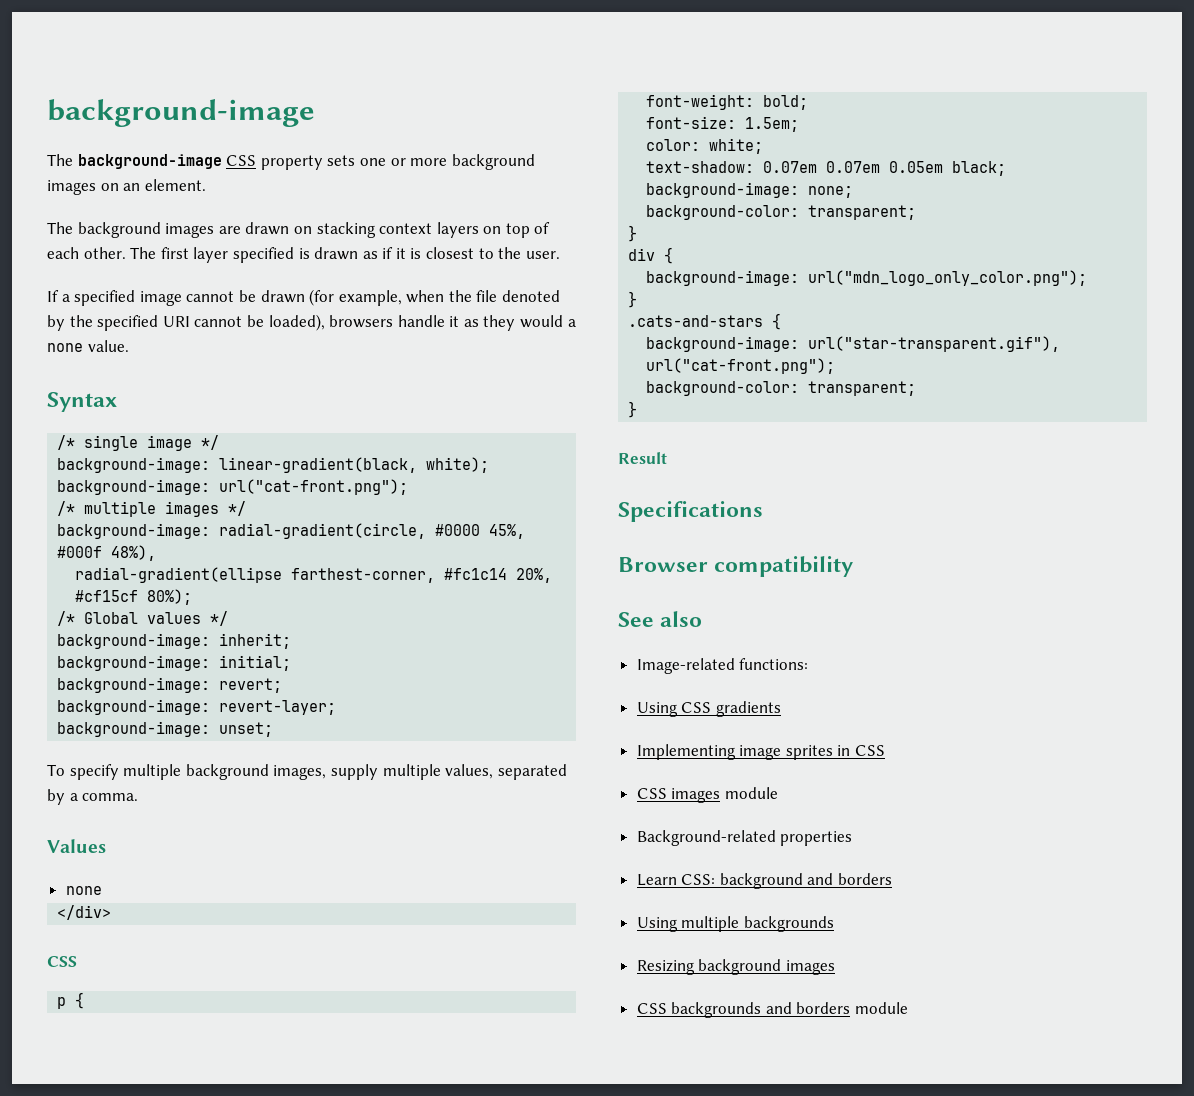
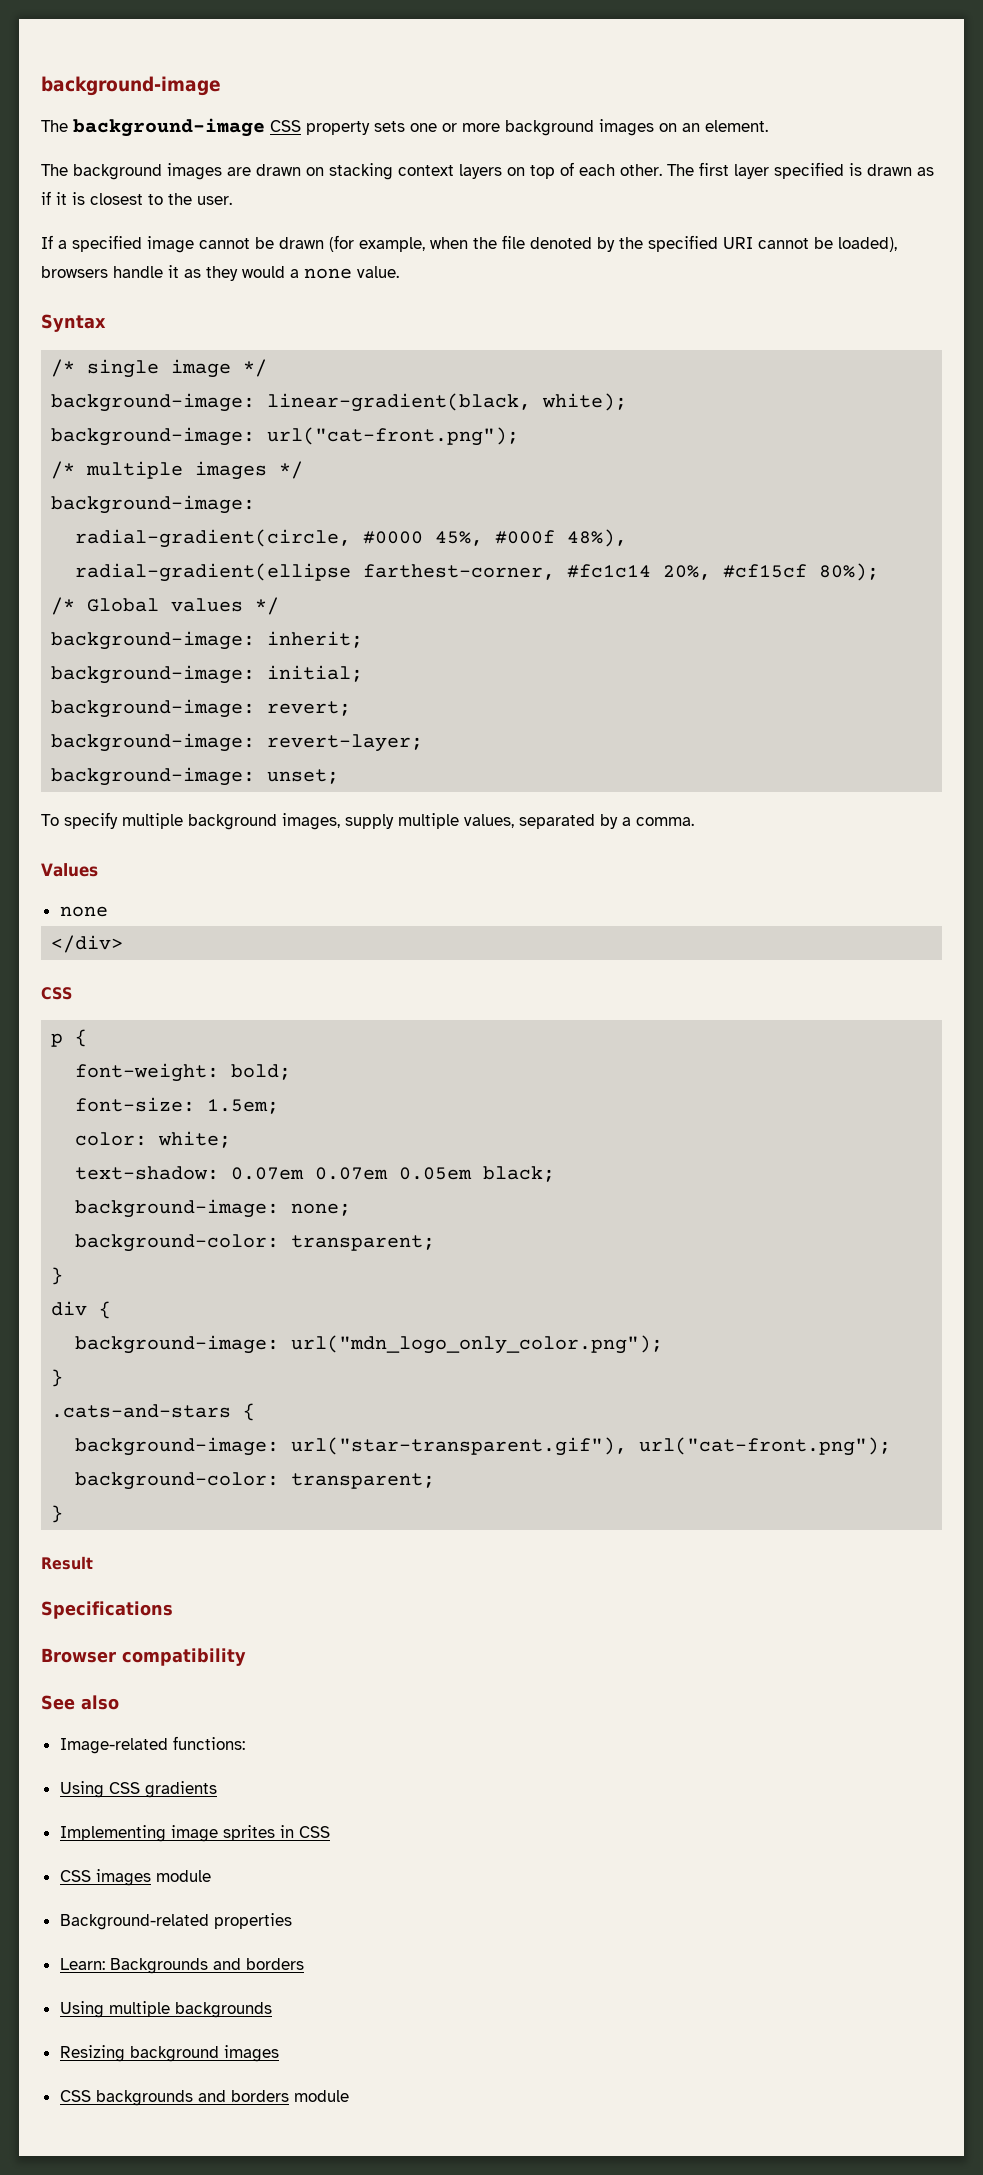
(211, 531) none -> (256, 504) //
[636,873,803,889] Learn CSS: background -> [59,1958,208,1974] Learn: Backgrounds

